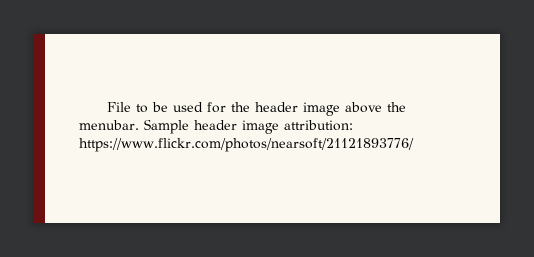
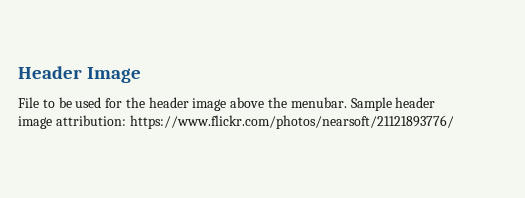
(106, 107) none -> [18,66,142,83] Header Image //

